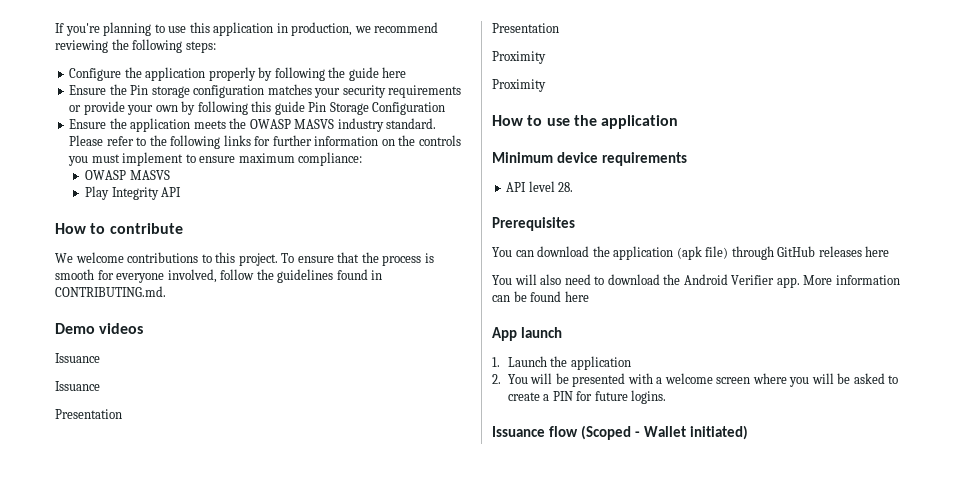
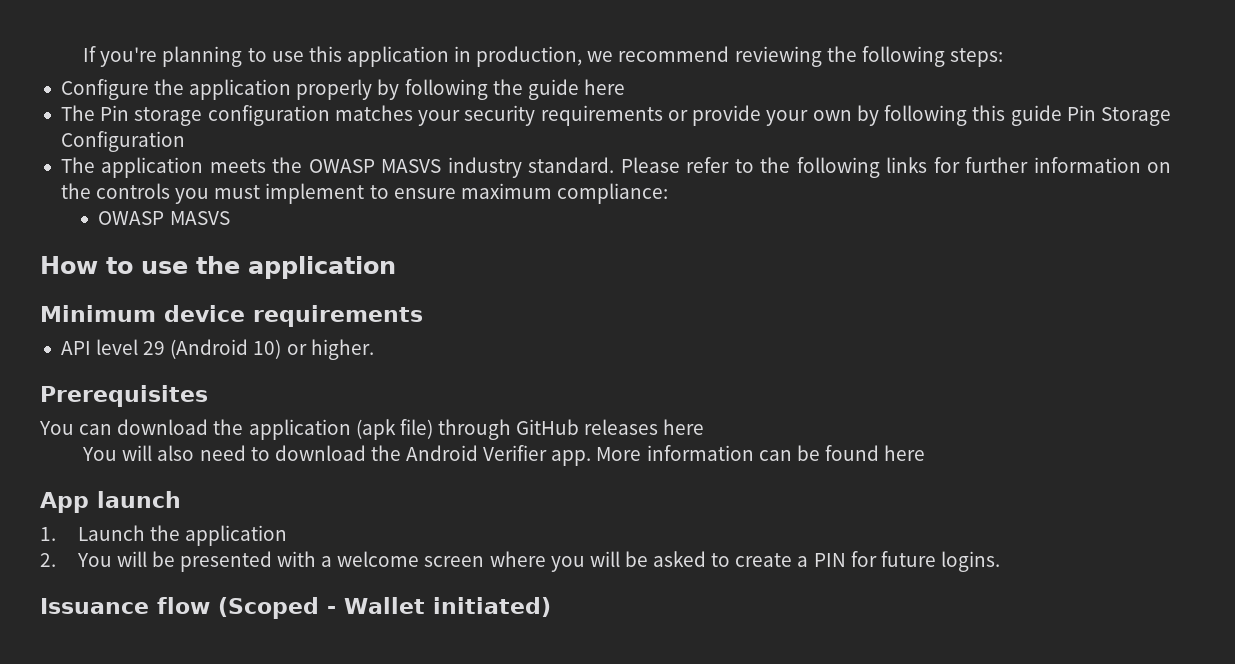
[69,84,127,95] Ensure the -> [60,105,95,121] The
[69,118,127,129] Ensure the -> [60,157,95,173] The
[85,186,182,200] [55,223,183,234] [55,252,434,266] [55,269,383,283] [55,286,166,297] [55,323,144,334] [55,353,100,363] [55,381,100,391] [55,409,122,419] [492,23,559,33] [492,51,546,64] [492,79,546,92] // Play Integrity API // How to contribute // We welcome contributions to this project. To ensure that the process is smooth for everyone involved, follow the guidelines found in CONTRIBUTING.md. // Demo videos // Issuance // Issuance // Presentation // Presentation // Proximity // Proximity -> (230, 218) none
[558,182,574,192] 28. -> [143,339,374,360] 29 (Android 10) or higher.

